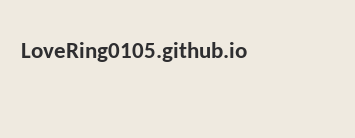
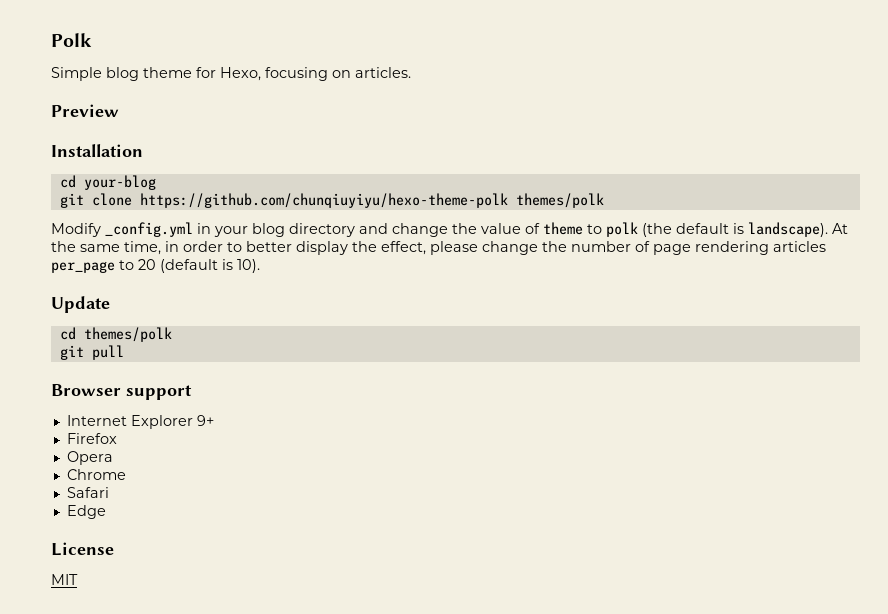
[21,42,247,62] LoveRing0105.github.io -> [51,33,92,47] [51,67,411,81] [51,104,119,117] [51,144,143,157] [59,175,156,190] [59,193,604,208] [51,222,848,237] [51,241,826,255] [51,259,260,273] [51,296,110,313] [59,327,172,342] [59,345,124,360] [51,384,192,400] [66,415,214,429] [66,433,117,444] [66,451,113,465] [66,469,126,480] [66,487,109,498] [66,505,106,519] [51,542,114,556] [51,574,78,585] Polk // Simple blog theme for Hexo, focusing on articles. // Preview // Installation // cd your-blog // git clone https://github.com/chunqiuyiyu/hexo-theme-polk themes/polk // Modify _config.yml in your blog directory and change the value of theme to polk (the default is landscape). At the same time, in order to better display the effect, please change the number of page rendering articles per_page to 20 (default is 10). // Update // cd themes/polk // git pull // Browser support // Internet Explorer 9+ // Firefox // Opera // Chrome // Safari // Edge // License // MIT

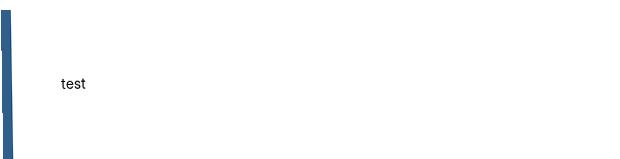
[51,33,92,47] [51,67,411,81] [51,104,119,117] [51,144,143,157] [59,175,156,190] [59,193,604,208] [51,222,848,237] [51,241,826,255] [51,259,260,273] [51,296,110,313] [59,327,172,342] [59,345,124,360] [51,384,192,400] [66,415,214,429] [66,433,117,444] [66,451,113,465] [66,469,126,480] [66,487,109,498] [66,505,106,519] [51,542,114,556] [51,574,78,585] Polk // Simple blog theme for Hexo, focusing on articles. // Preview // Installation // cd your-blog // git clone https://github.com/chunqiuyiyu/hexo-theme-polk themes/polk // Modify _config.yml in your blog directory and change the value of theme to polk (the default is landscape). At the same time, in order to better display the effect, please change the number of page rendering articles per_page to 20 (default is 10). // Update // cd themes/polk // git pull // Browser support // Internet Explorer 9+ // Firefox // Opera // Chrome // Safari // Edge // License // MIT -> [60,77,87,89] test

